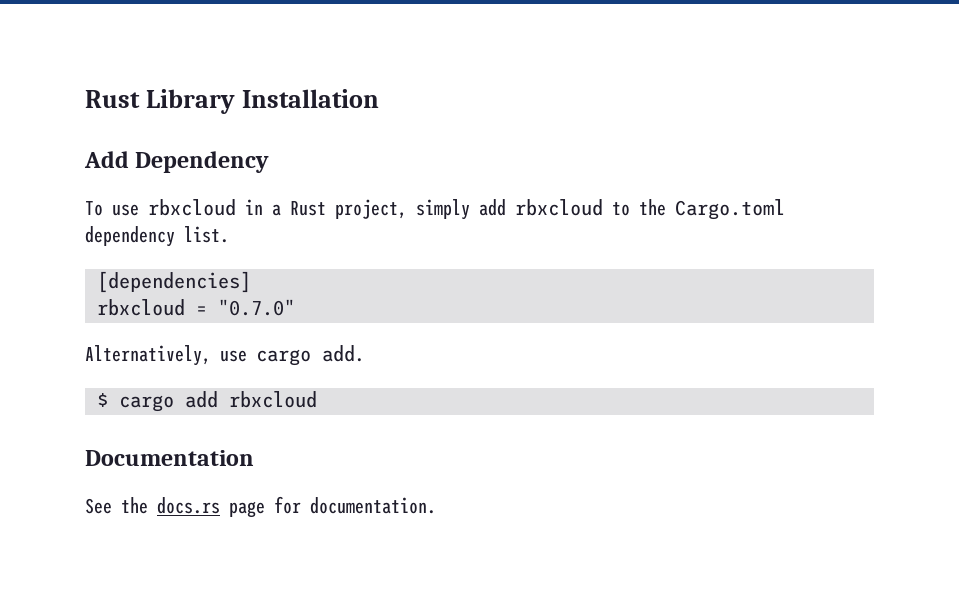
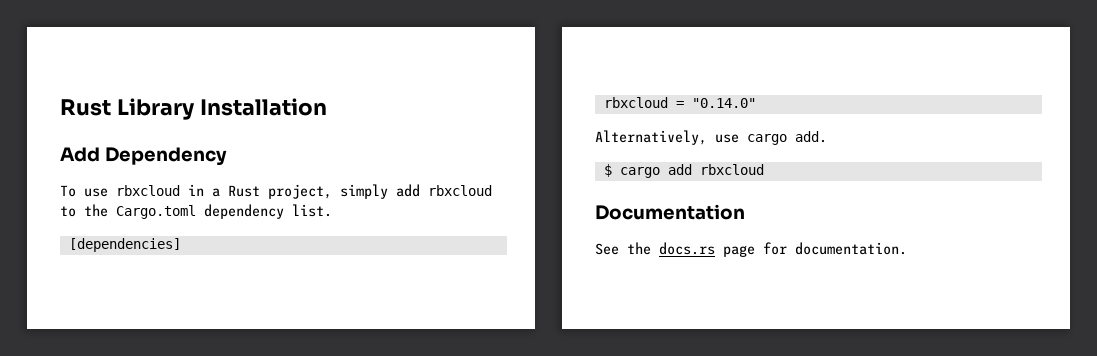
[218,299,295,316] "0.7.0" -> [691,98,756,108] "0.14.0"

